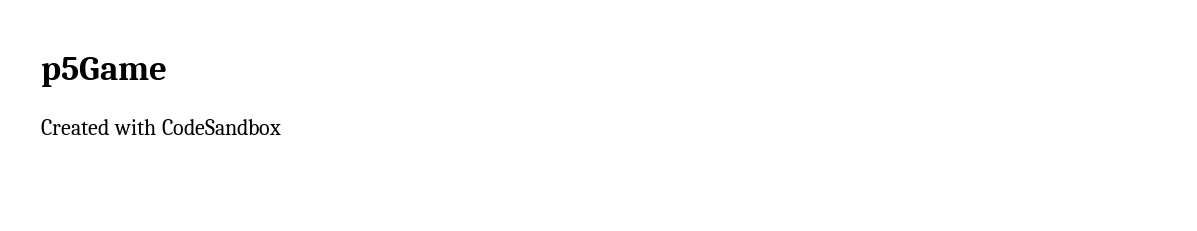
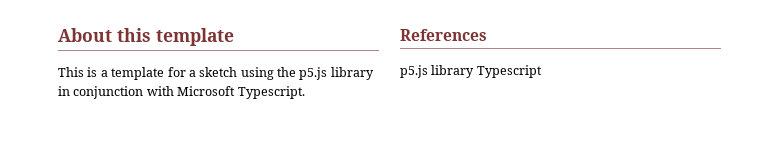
[41,57,167,87] [41,119,281,135] p5Game // Created with CodeSandbox -> [58,28,234,46] [58,67,374,80] [58,86,305,99] [400,29,487,41] [400,65,542,78] About this template // This is a template for a sketch using the p5.js library in conjunction with Microsoft Typescript. // References // p5.js library Typescript

